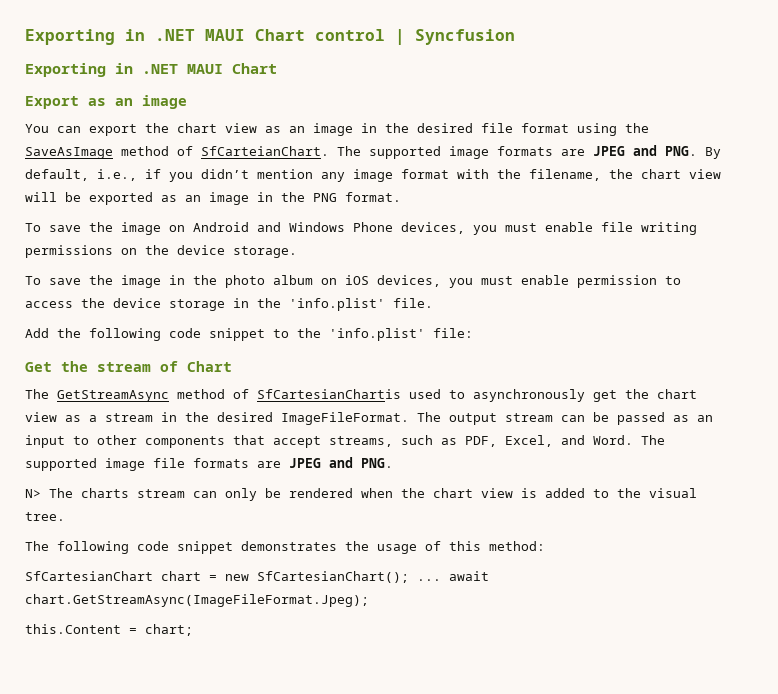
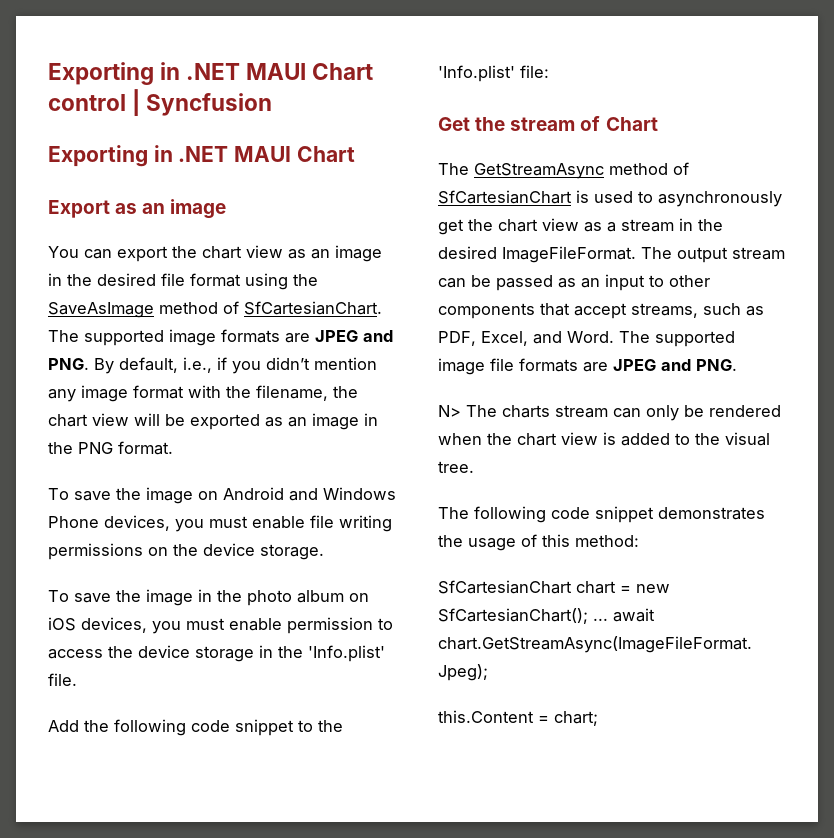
[201,146,329,156] SfCarteianChart. -> [244,301,382,315] SfCartesianChart.
[289,298,385,311] 'info.plist' -> [308,645,385,662] 'Info.plist'
[329,328,425,341] 'info.plist' -> [438,65,515,82] 'Info.plist'
[257,389,401,399] SfCartesianChartis -> [438,190,589,204] SfCartesianChart is

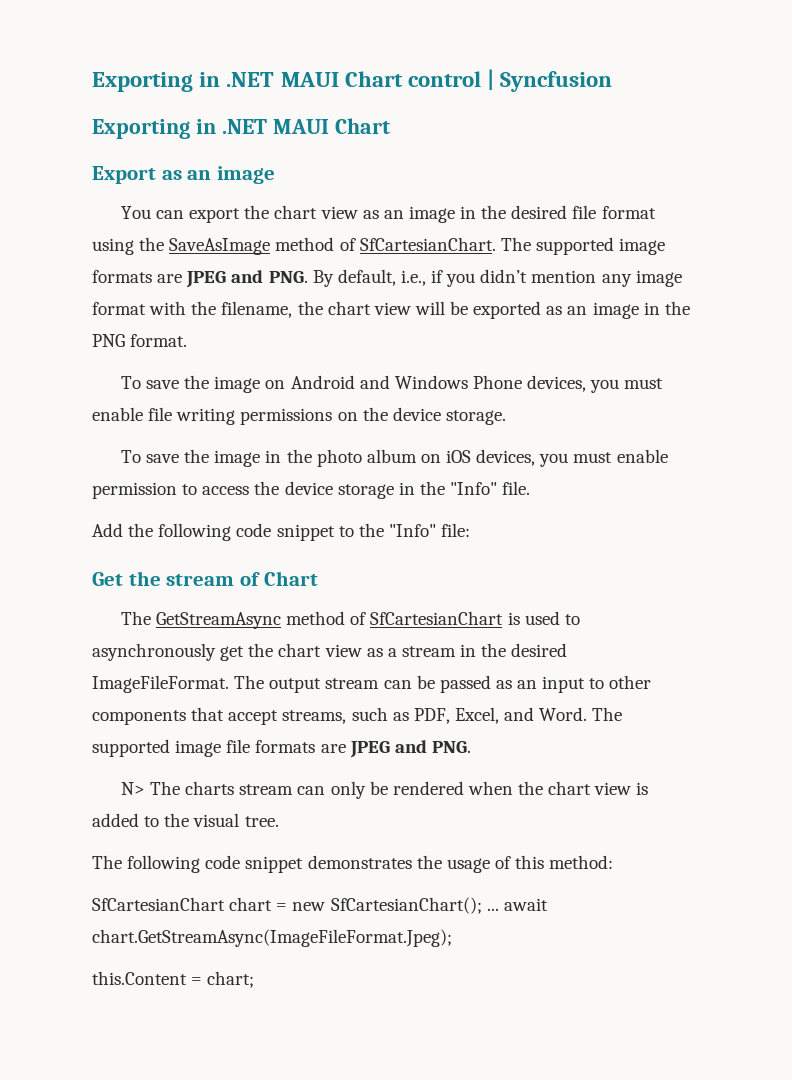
[308,645,385,662] 'Info.plist' -> [450,482,498,495] "Info"
[438,65,515,82] 'Info.plist' -> [388,524,436,537] "Info"

